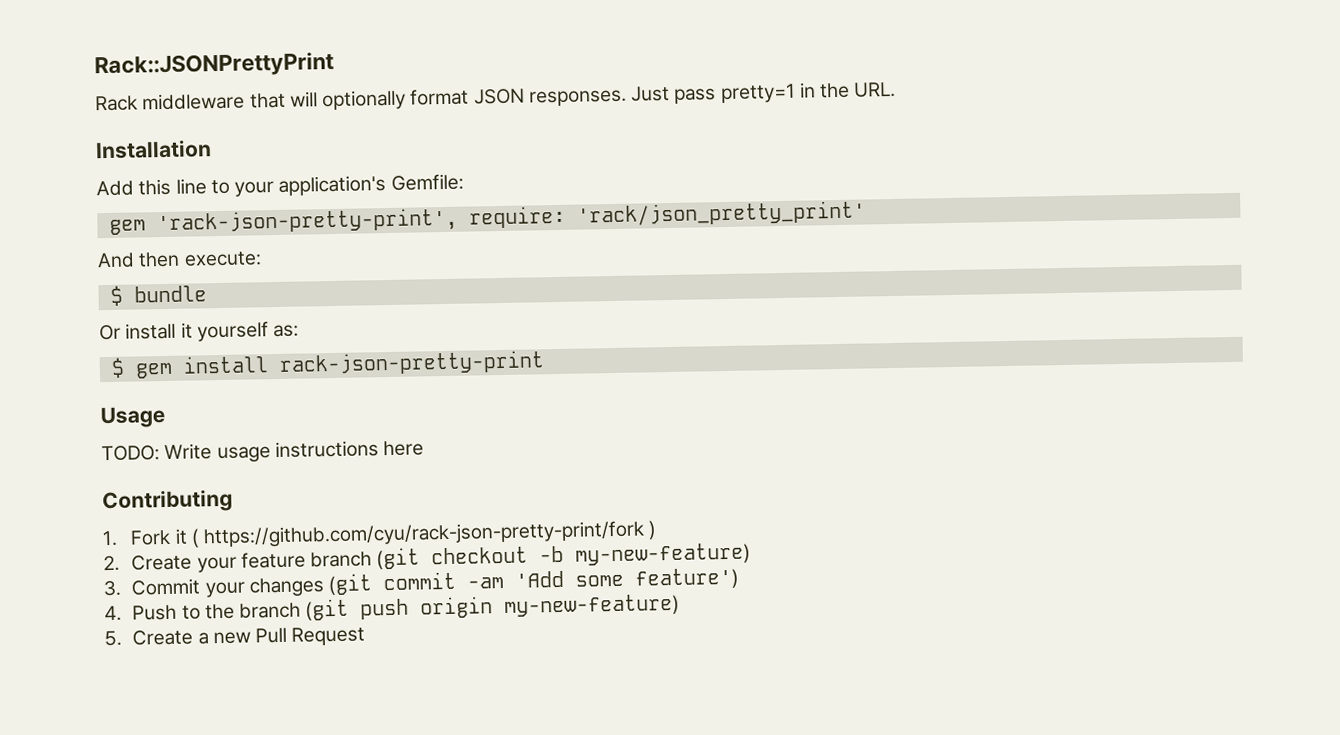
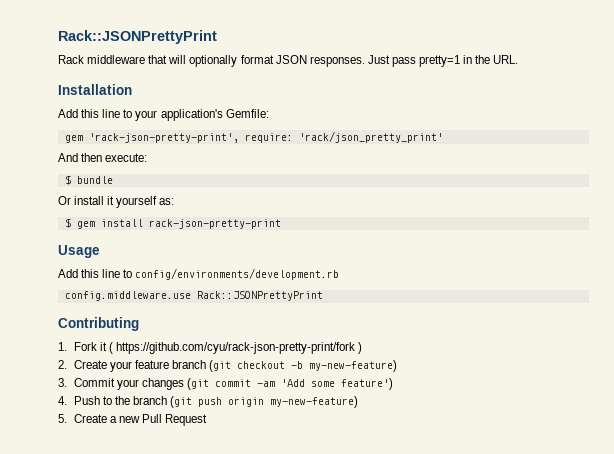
[101,440,425,464] TODO: Write usage instructions here -> [58,268,340,280] [64,291,323,301] Add this line to config/environments/development.rb // config.middleware.use Rack::JSONPrettyPrint

